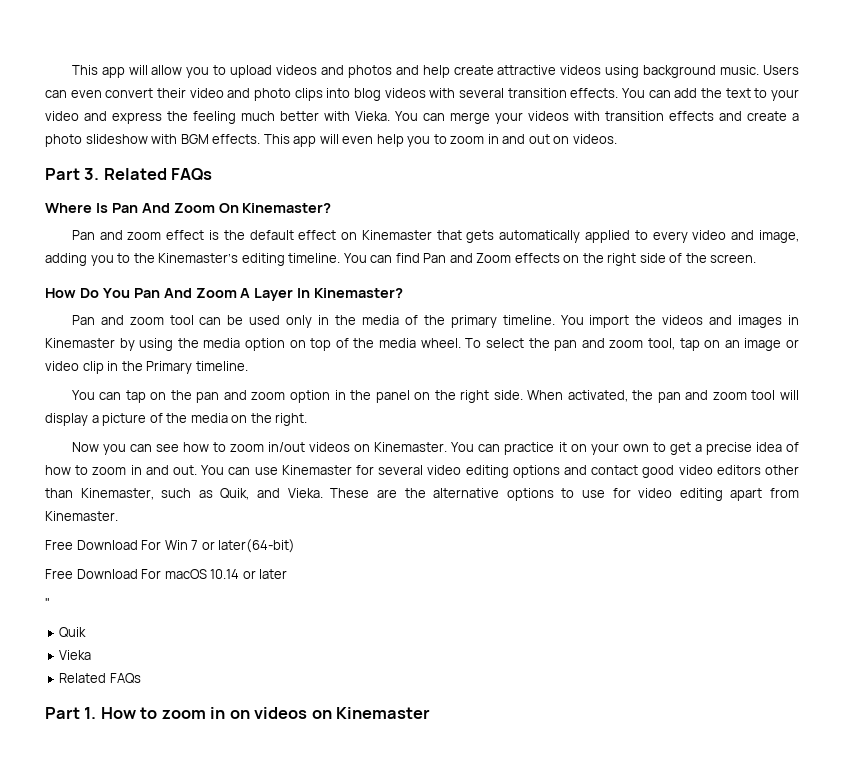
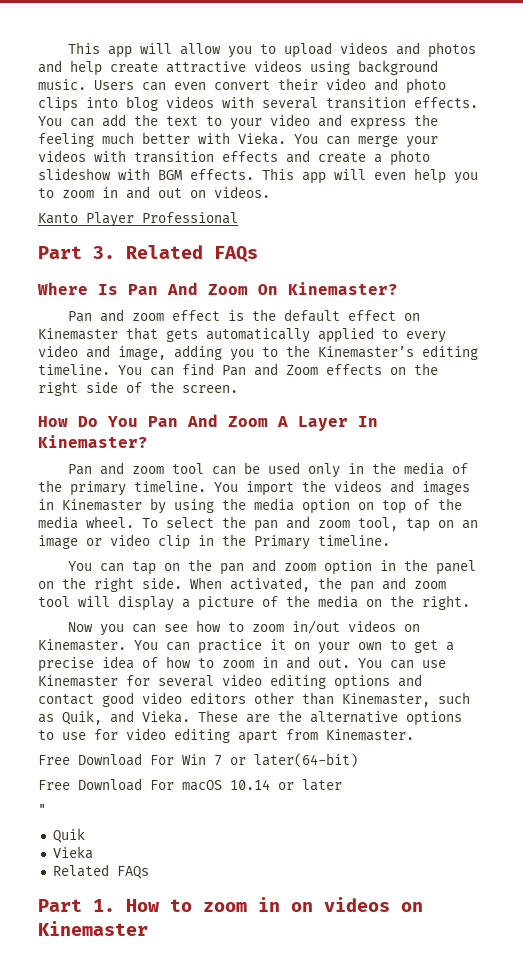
(617, 139) none -> [38,212,238,227] // Kanto Player Professional

